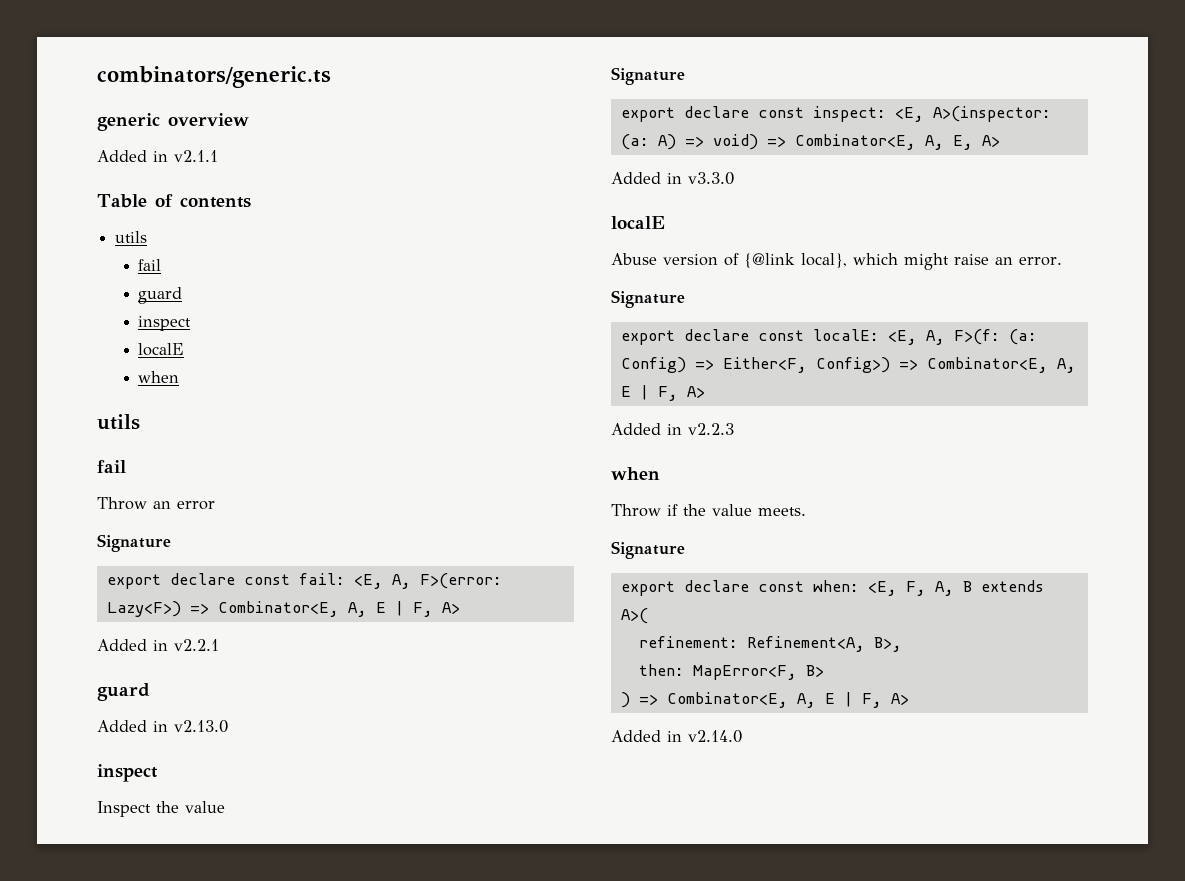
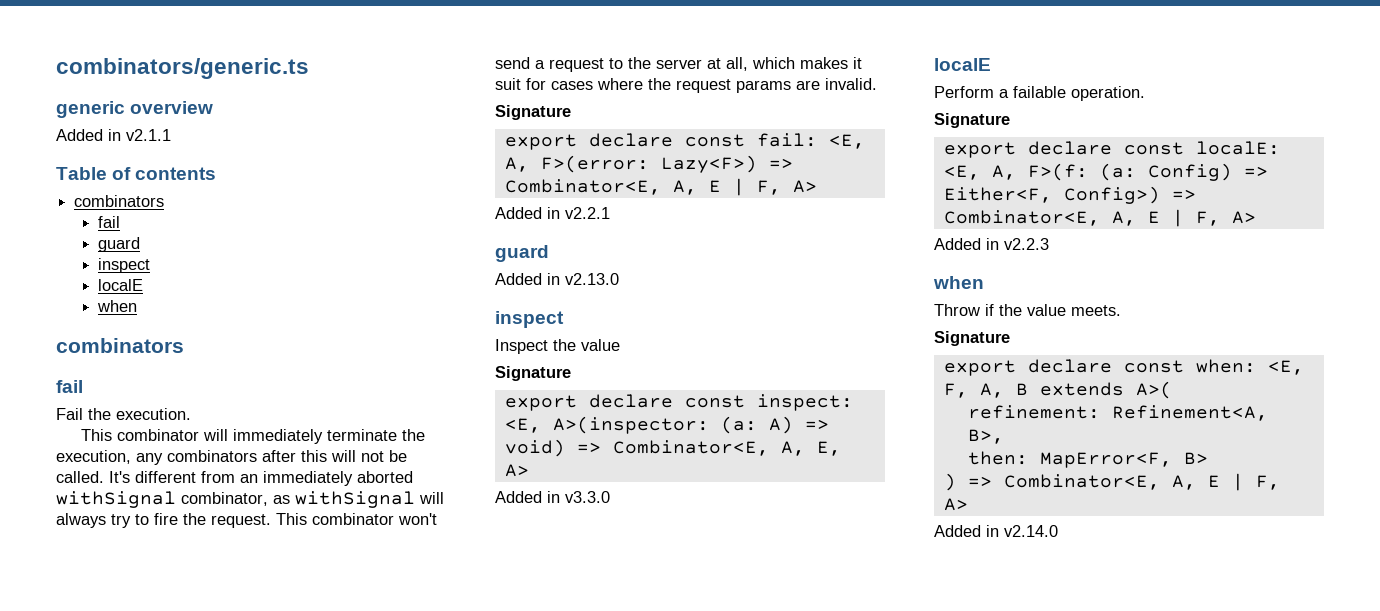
[115,231,148,243] utils -> [74,195,165,207] combinators
[97,414,140,430] [97,460,126,473] [97,497,215,510] utils // fail // Throw an error -> [56,338,184,353] [56,380,83,393] [56,408,191,420] [81,429,426,444] [56,450,407,465] [56,471,413,486] [56,491,444,508] [56,513,437,528] [495,57,862,72] [495,78,877,93] combinators // fail // Fail the execution. // This combinator will immediately terminate the execution, any combinators after this will not be called. It's different from an immediately aborted withSignal combinator, as withSignal will always try to fire the request. This combinator won't send a request to the server at all, which makes it suit for cases where the request params are invalid.
[611,253,1062,270] Abuse version of {@link local}, which might raise an error. -> [934,86,1145,101] Perform a failable operation.

